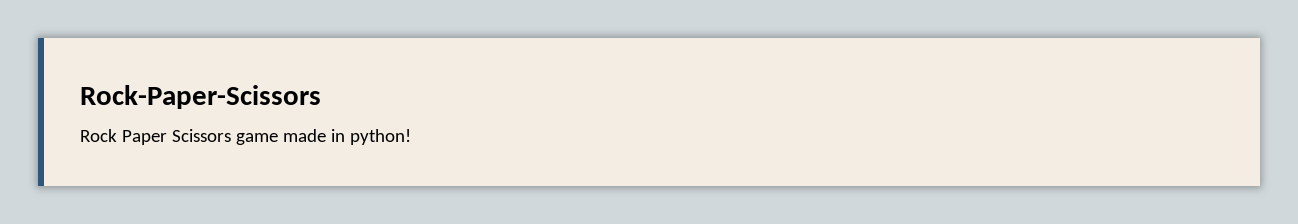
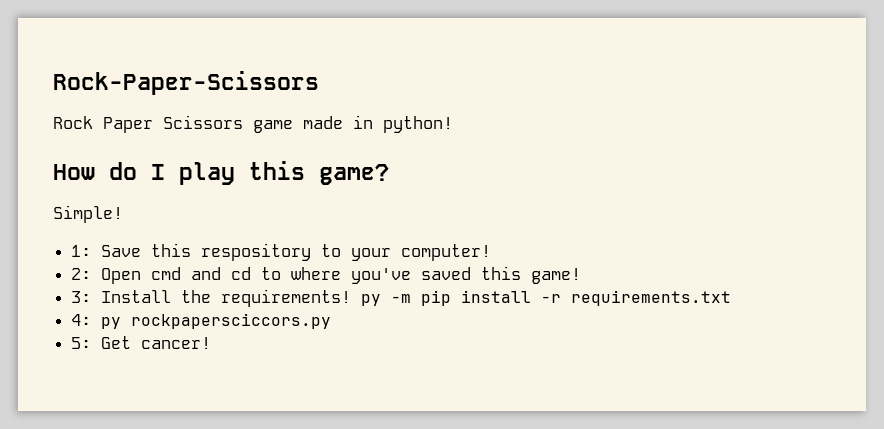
(411, 137) none -> [53,161,389,185] [53,205,123,223] [71,243,492,261] [71,266,582,284] [71,289,732,307] [71,313,332,329] [71,336,212,349] // How do I play this game? // Simple! // 1: Save this respository to your computer! // 2: Open cmd and cd to where you've saved this game! // 3: Install the requirements! py -m pip install -r requirements.txt // 4: py rockpapersciccors.py // 5: Get cancer!

